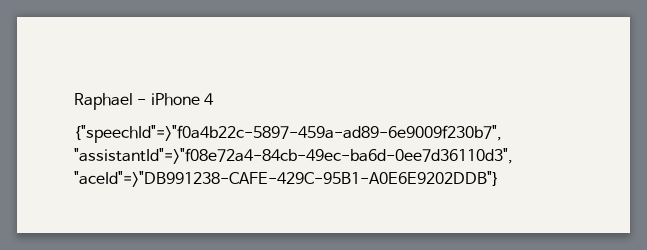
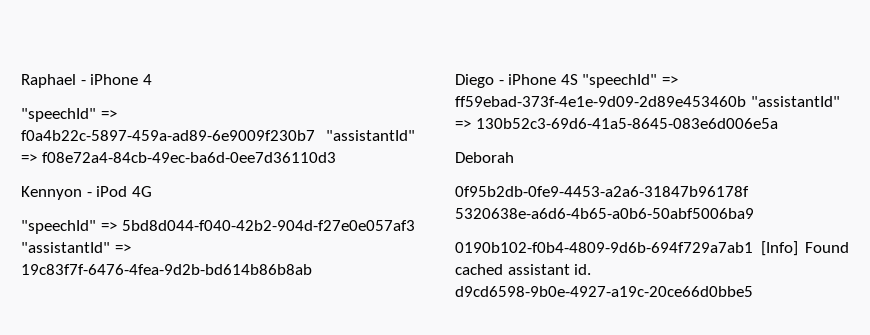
[74,125,502,143] [74,148,513,164] [74,171,499,187] {"speechId"=>"f0a4b22c-5897-459a-ad89-6e9009f230b7", "assistantId"=>"f08e72a4-84cb-49ec-ba6d-0ee7d36110d3", "aceId"=>"DB991238-CAFE-429C-95B1-A0E6E9202DDB"} -> [21,108,117,122] [21,130,415,141] [21,152,336,163] [21,186,152,200] [21,220,416,234] [21,242,131,253] [21,264,312,275] [455,74,678,88] [455,96,840,107] [455,118,778,129] [455,152,514,163] [455,186,749,197] [455,208,754,219] [455,241,849,256] [455,264,592,275] [455,286,753,297] "speechId" => f0a4b22c-5897-459a-ad89-6e9009f230b7 "assistantId" => f08e72a4-84cb-49ec-ba6d-0ee7d36110d3 // Kennyon - iPod 4G // "speechId" => 5bd8d044-f040-42b2-904d-f27e0e057af3 "assistantId" => 19c83f7f-6476-4fea-9d2b-bd614b86b8ab // Diego - iPhone 4S "speechId" => ff59ebad-373f-4e1e-9d09-2d89e453460b "assistantId" => 130b52c3-69d6-41a5-8645-083e6d006e5a // Deborah // 0f95b2db-0fe9-4453-a2a6-31847b96178f 5320638e-a6d6-4b65-a0b6-50abf5006ba9 // 0190b102-f0b4-4809-9d6b-694f729a7ab1 [Info] Found cached assistant id. d9cd6598-9b0e-4927-a19c-20ce66d0bbe5

